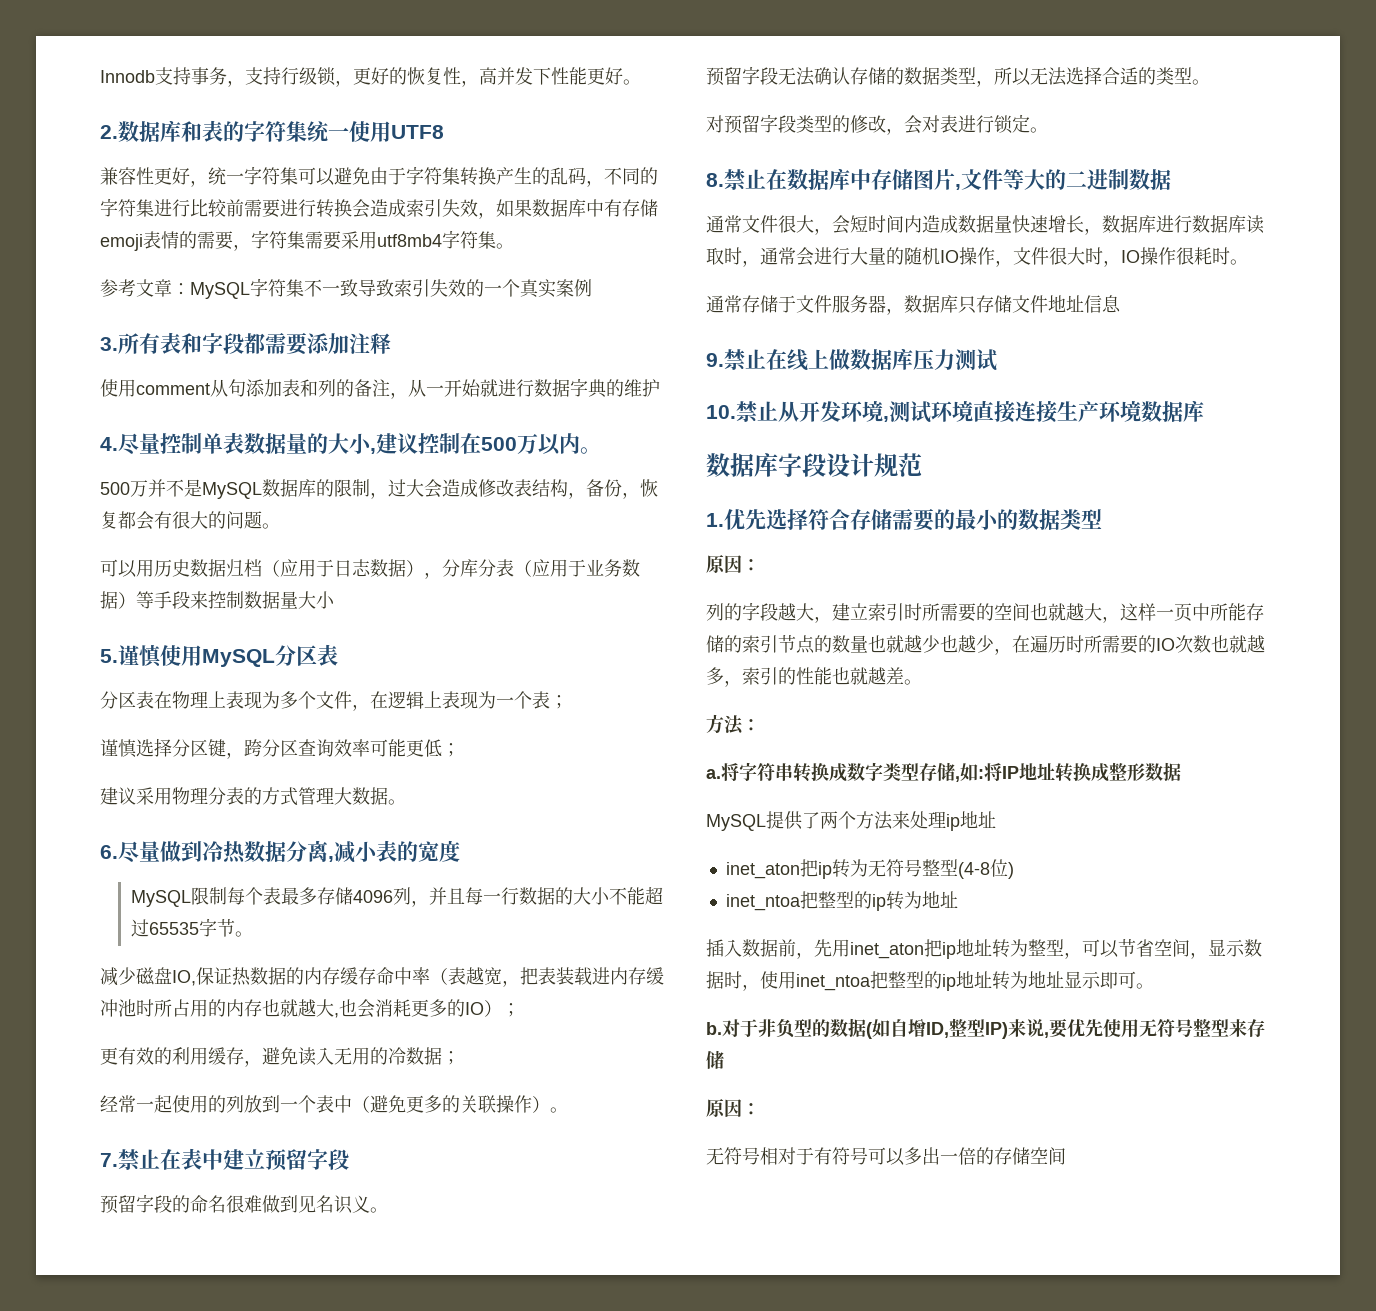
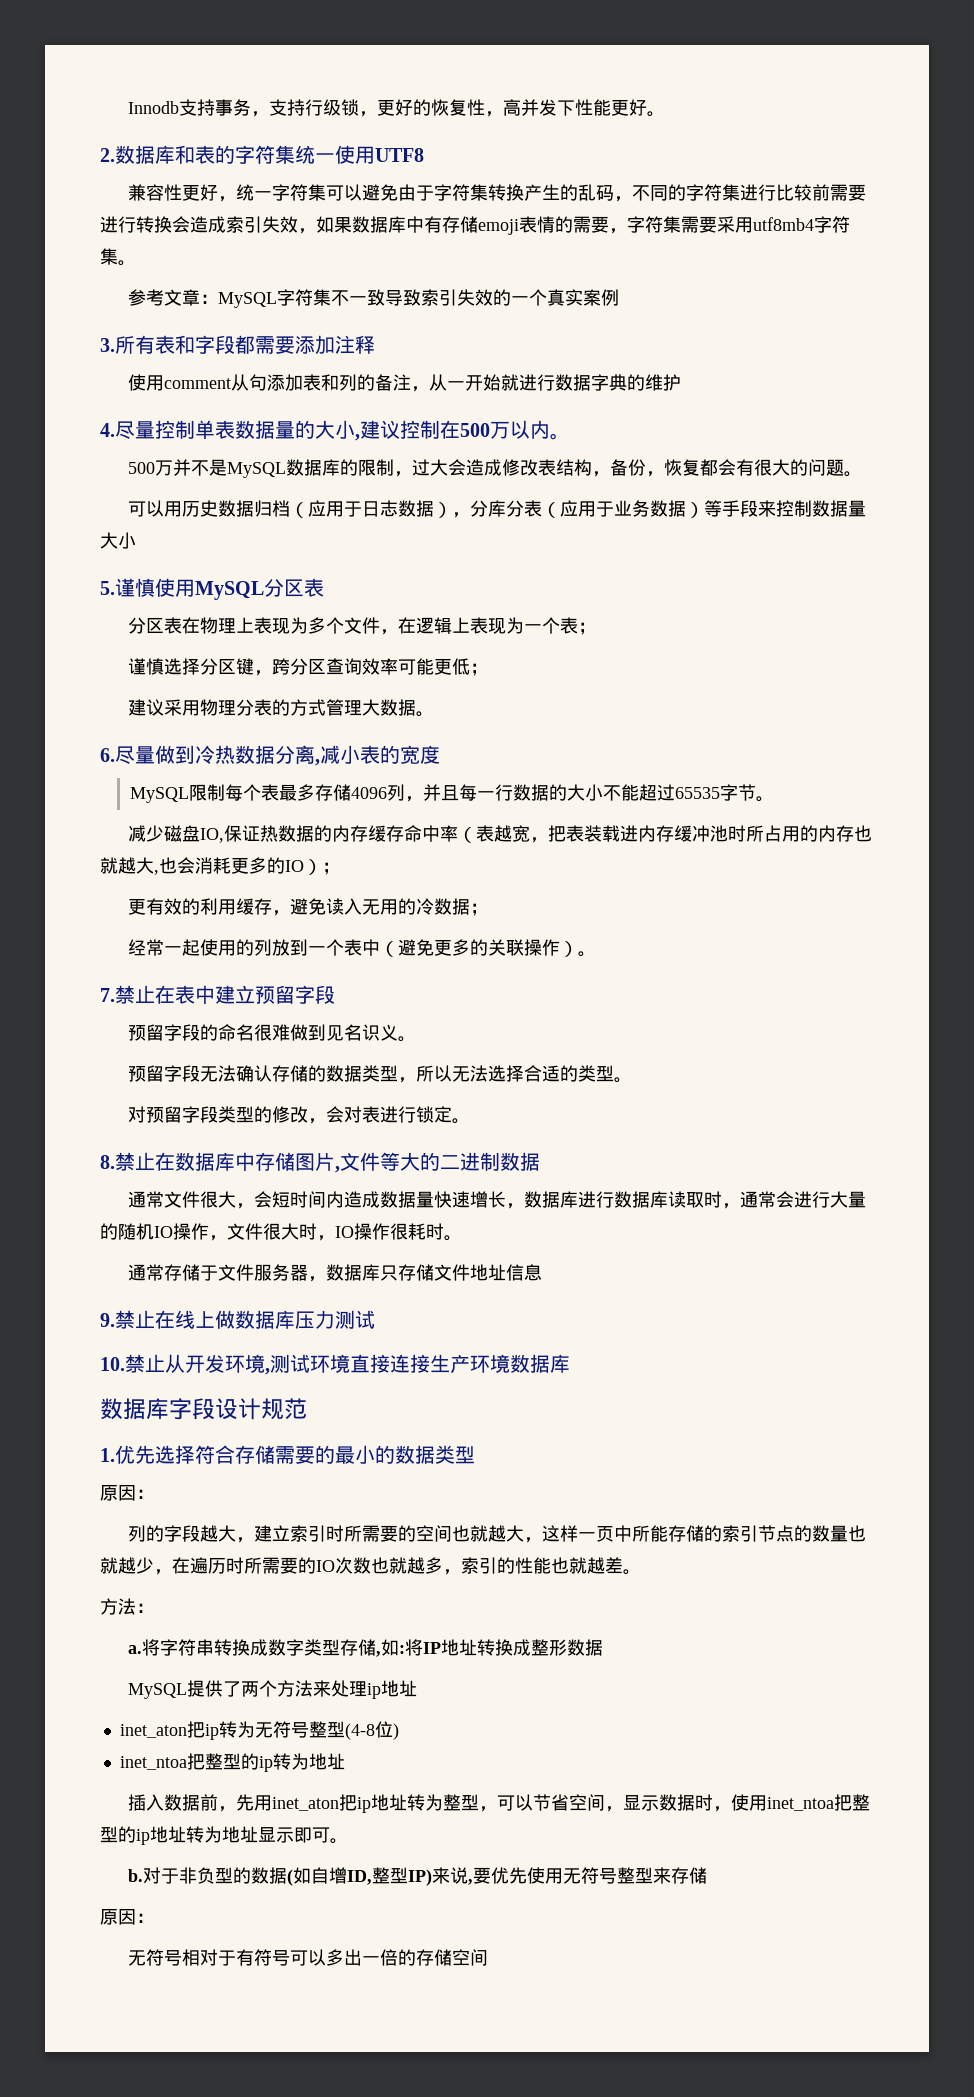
[940,635,994,653] 也越少 -> (154, 1565) none

